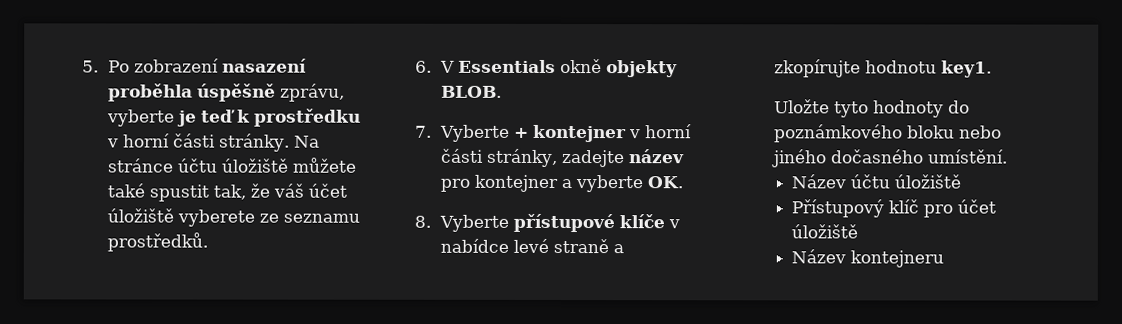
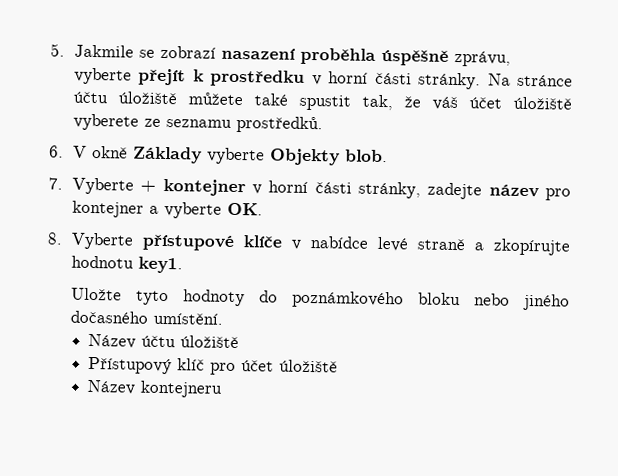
[107,58,219,73] Po zobrazení -> [73,44,216,59] Jakmile se zobrazí
[176,109,236,127] je teď -> [138,68,187,86] přejít
[457,58,678,78] [440,85,502,98] Essentials okně objekty BLOB. -> [91,145,388,166] okně Základy vyberte Objekty blob.

